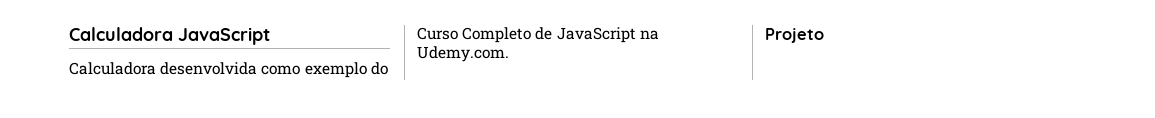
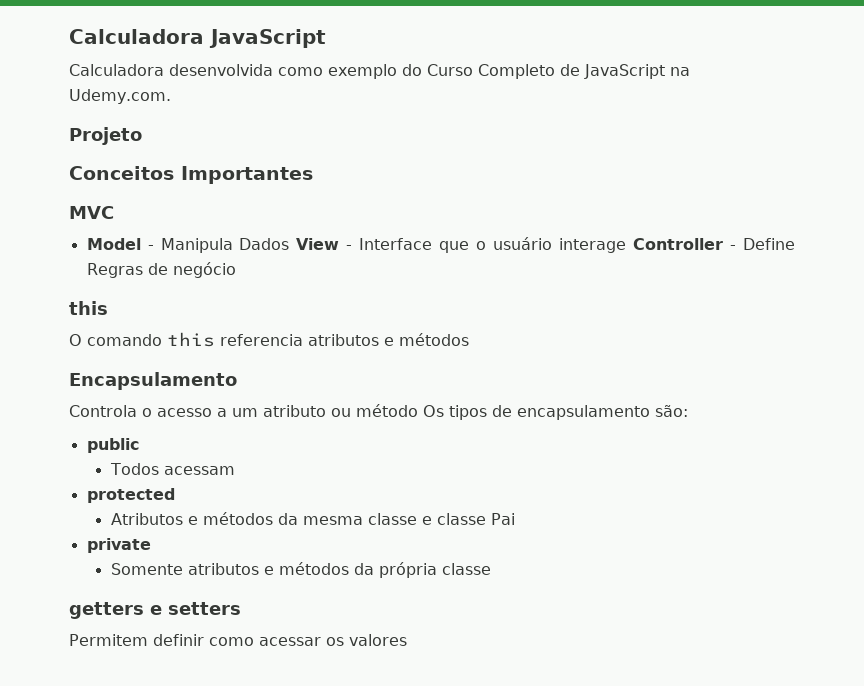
(824, 35) none -> [69,166,313,184] [69,206,114,219] [86,237,795,253] [86,262,236,278] [69,301,108,315] [69,332,469,347] [69,372,237,390] [69,404,688,420] [86,438,139,453] [109,463,235,475] [86,488,175,503] [110,512,515,525] [86,538,151,553] [110,562,491,578] [69,602,241,619] [69,634,407,646] // Conceitos Importantes // MVC // Model - Manipula Dados View - Interface que o usuário interage Controller - Define Regras de negócio // this // O comando this referencia atributos e métodos // Encapsulamento // Controla o acesso a um atributo ou método Os tipos de encapsulamento são: // public // Todos acessam // protected // Atributos e métodos da mesma classe e classe Pai // private // Somente atributos e métodos da própria classe // getters e setters // Permitem definir como acessar os valores

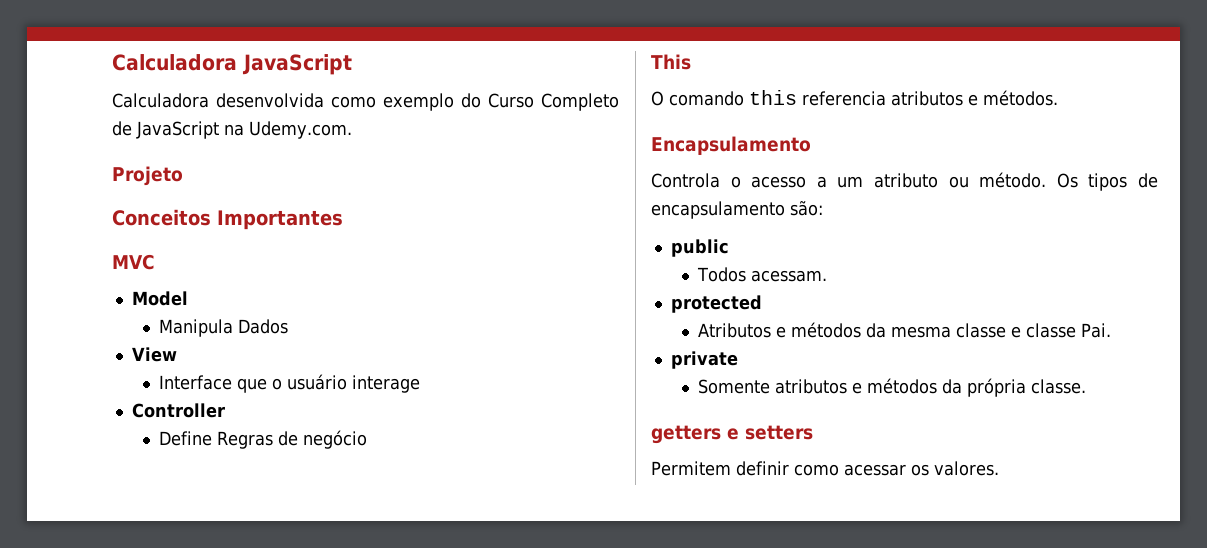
[147,245,154,250] - -> (188, 298) //
(290, 244) none -> (288, 326) //
[346,245,353,250] - -> (177, 354) //
(627, 245) none -> (420, 384) //
[730,245,737,250] - -> (225, 410) //
[69,301,108,315] this -> [651,54,691,70] This
[399,333,469,346] métodos -> [983,90,1058,106] métodos.
[356,404,418,417] método -> [979,172,1047,188] método.
[163,466,235,475] acessam -> [750,270,827,282] acessam.
[490,513,515,525] Pai -> [1080,323,1111,338] Pai.
[441,563,491,575] classe -> [1030,379,1086,394] classe.
[349,634,407,646] valores -> [934,461,999,476] valores.

